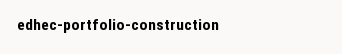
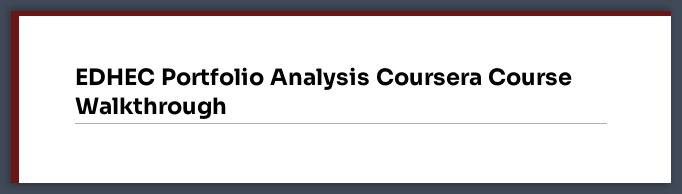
[17,19,219,33] edhec-portfolio-construction -> [75,67,573,90] [75,97,227,119] EDHEC Portfolio Analysis Coursera Course Walkthrough

